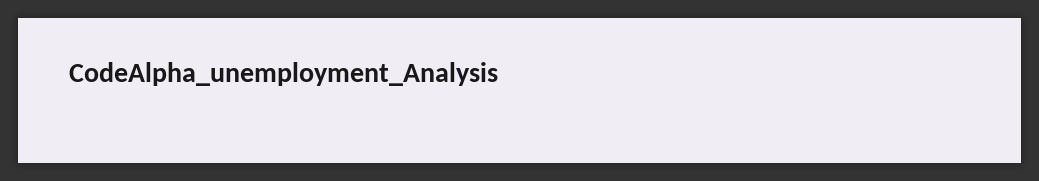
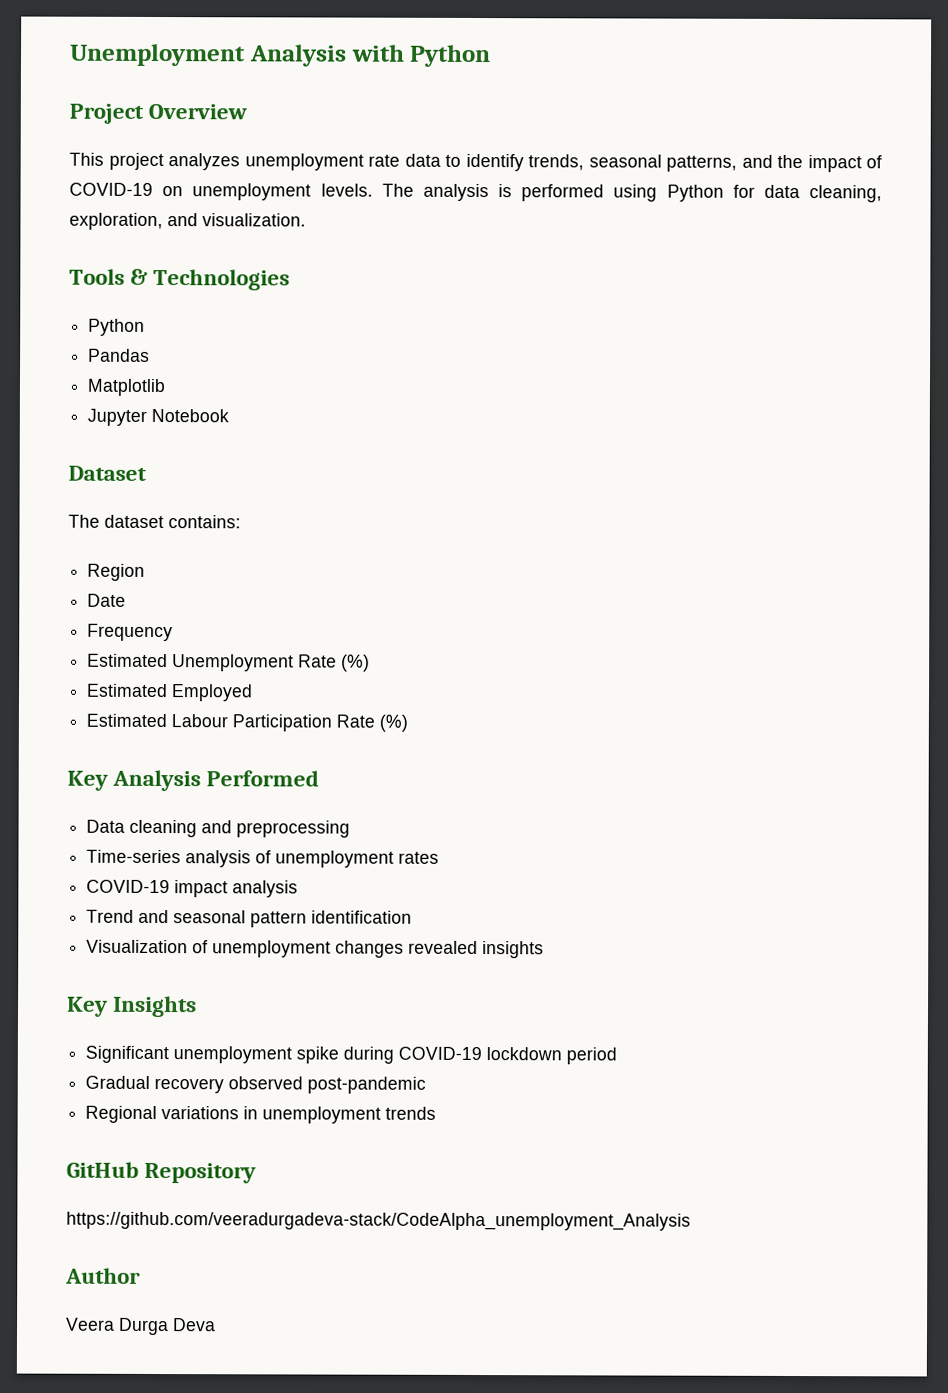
[69,62,498,86] CodeAlpha_unemployment_Analysis -> [69,43,492,68] [69,103,248,124] [69,152,882,173] [69,182,882,203] [69,212,306,231] [69,268,291,291] [88,318,146,336] [88,348,151,362] [87,378,166,397] [87,408,230,426] [68,465,147,481] [68,514,241,529] [87,563,146,581] [87,593,127,607] [87,623,174,642] [87,653,371,672] [86,683,254,702] [86,713,409,732] [67,769,320,792] [86,819,351,838] [86,849,440,868] [86,879,299,898] [86,909,413,928] [86,939,545,959] [66,995,198,1018] [85,1045,618,1065] [85,1075,427,1094] [85,1105,437,1124] [66,1161,257,1184] [66,1211,691,1231] [65,1267,141,1284] [66,1317,216,1336] Unemployment Analysis with Python // Project Overview // This project analyzes unemployment rate data to identify trends, seasonal patterns, and the impact of COVID-19 on unemployment levels. The analysis is performed using Python for data cleaning, exploration, and visualization. // Tools & Technologies // Python // Pandas // Matplotlib // Jupyter Notebook // Dataset // The dataset contains: // Region // Date // Frequency // Estimated Unemployment Rate (%) // Estimated Employed // Estimated Labour Participation Rate (%) // Key Analysis Performed // Data cleaning and preprocessing // Time-series analysis of unemployment rates // COVID-19 impact analysis // Trend and seasonal pattern identification // Visualization of unemployment changes revealed insights // Key Insights // Significant unemployment spike during COVID-19 lockdown period // Gradual recovery observed post-pandemic // Regional variations in unemployment trends // GitHub Repository // https://github.com/veeradurgadeva-stack/CodeAlpha_unemployment_Analysis // Author // Veera Durga Deva

